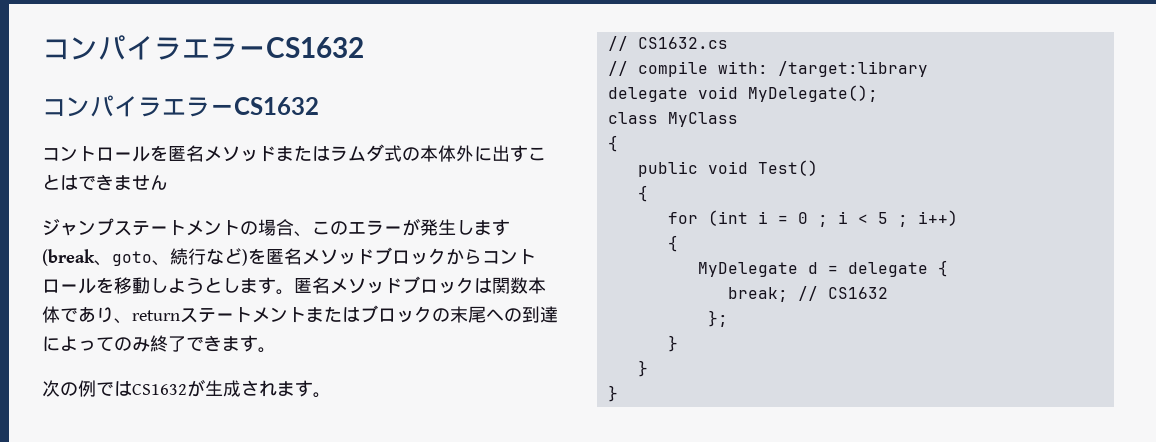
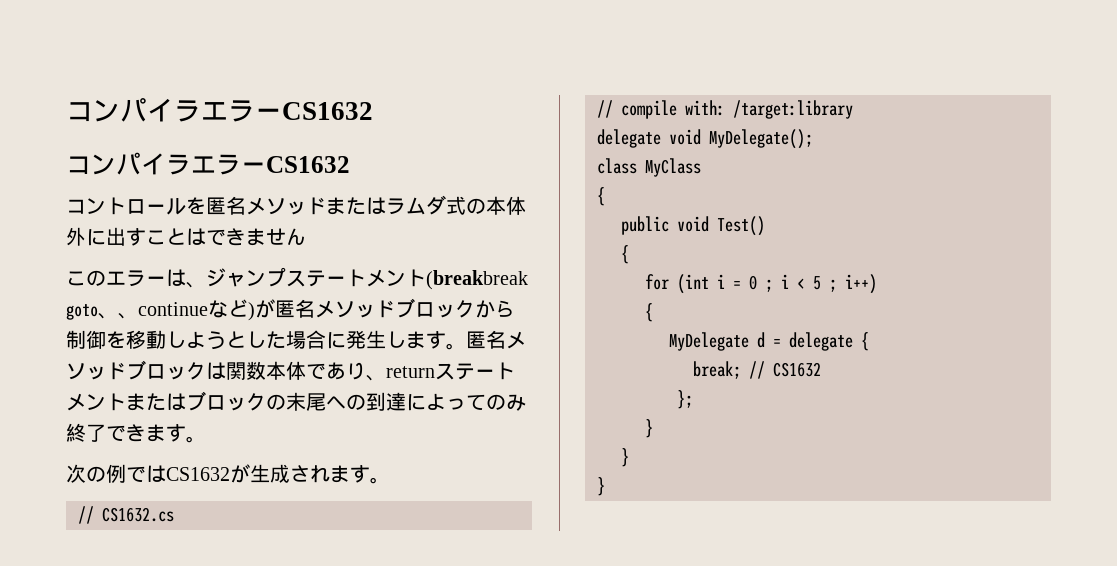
(168, 182) none -> [66,269,206,288] このエラーは、
[240,218,510,237] [42,248,206,266] の場合、このエラーが発生します(break、goto、続行 -> [426,270,528,290] [66,302,208,320] (breakbreak goto、、continue
[248,248,266,264] を -> [255,299,275,318] が
[482,249,536,265] [42,278,96,294] コントロール -> [66,330,106,349] 制御
(240, 285) none -> [266,330,406,349] た場合に発生し

